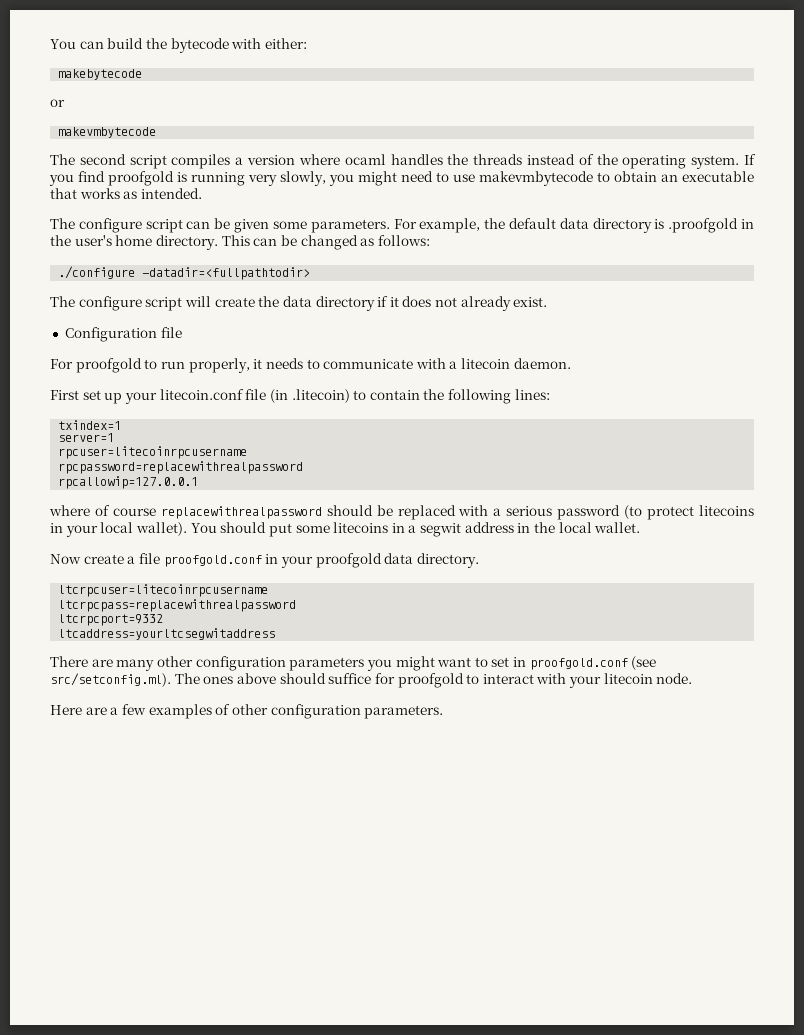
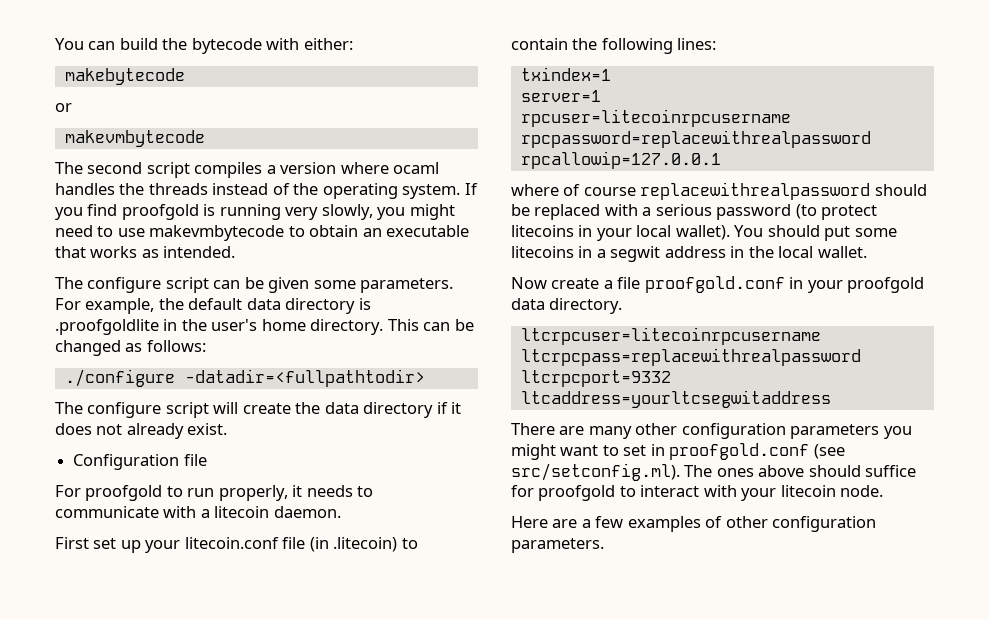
[668,218,739,233] .proofgold -> [55,319,159,335] .proofgoldlite

